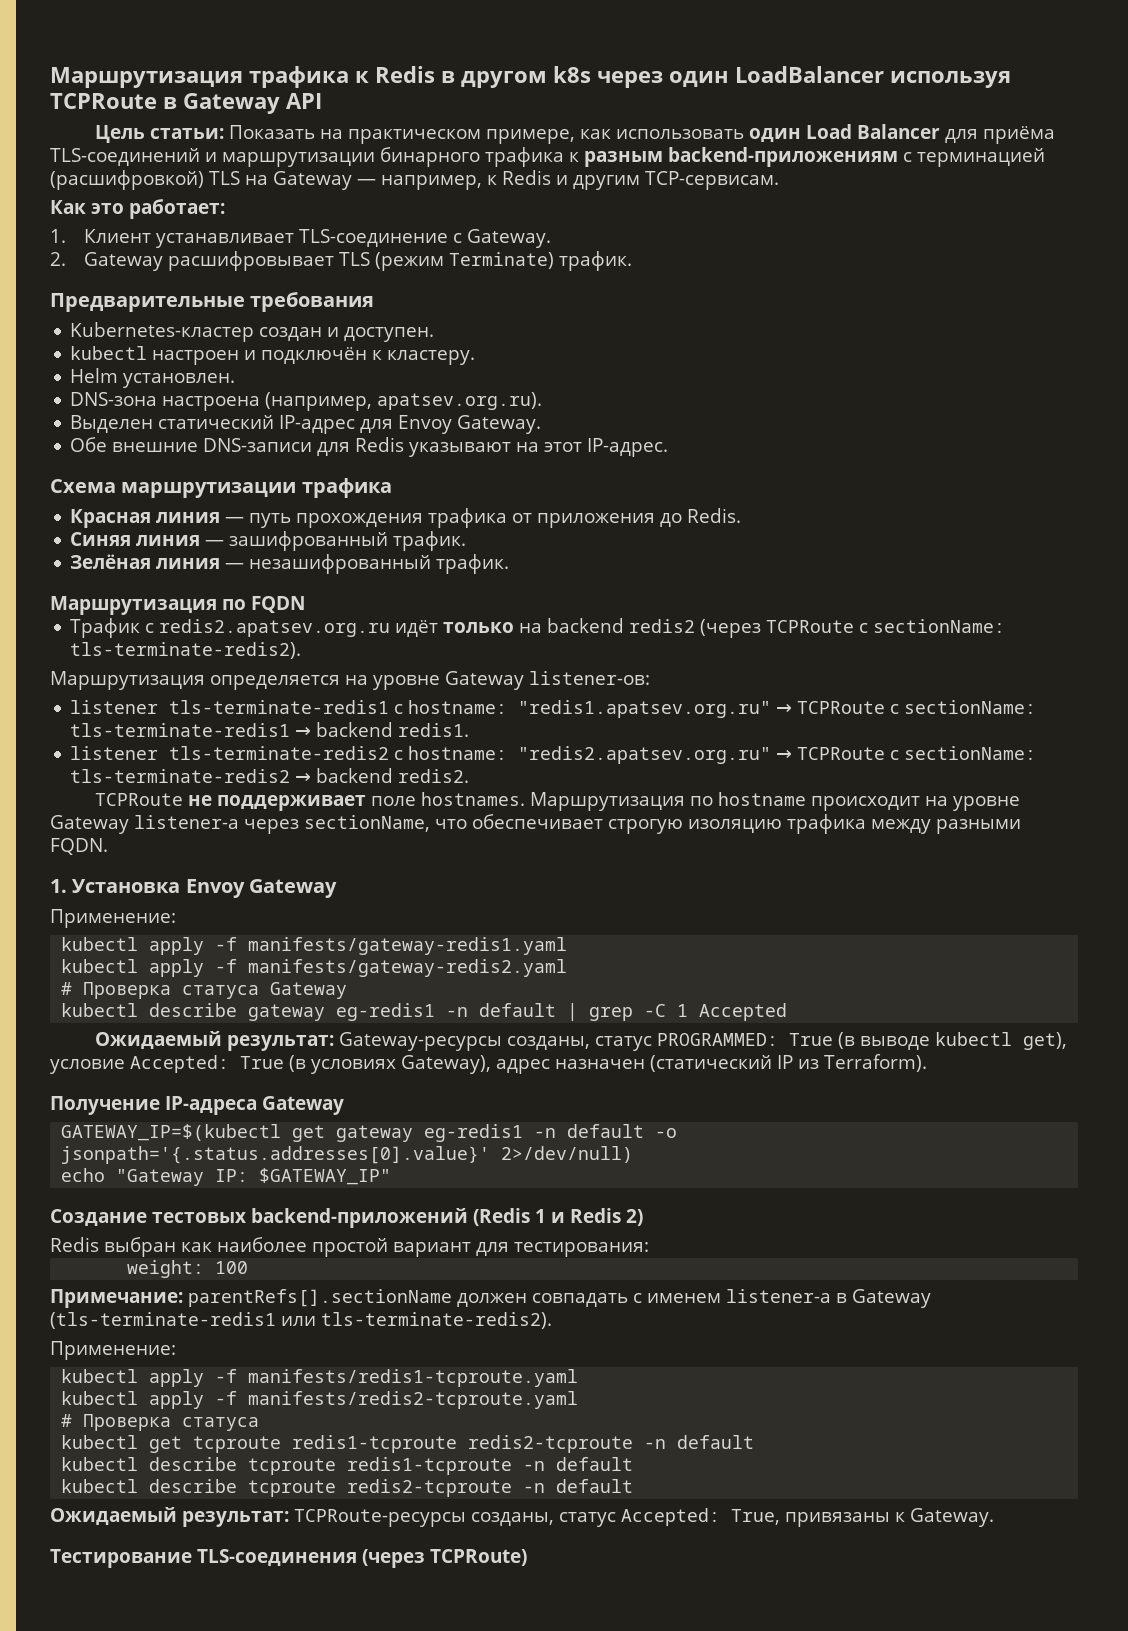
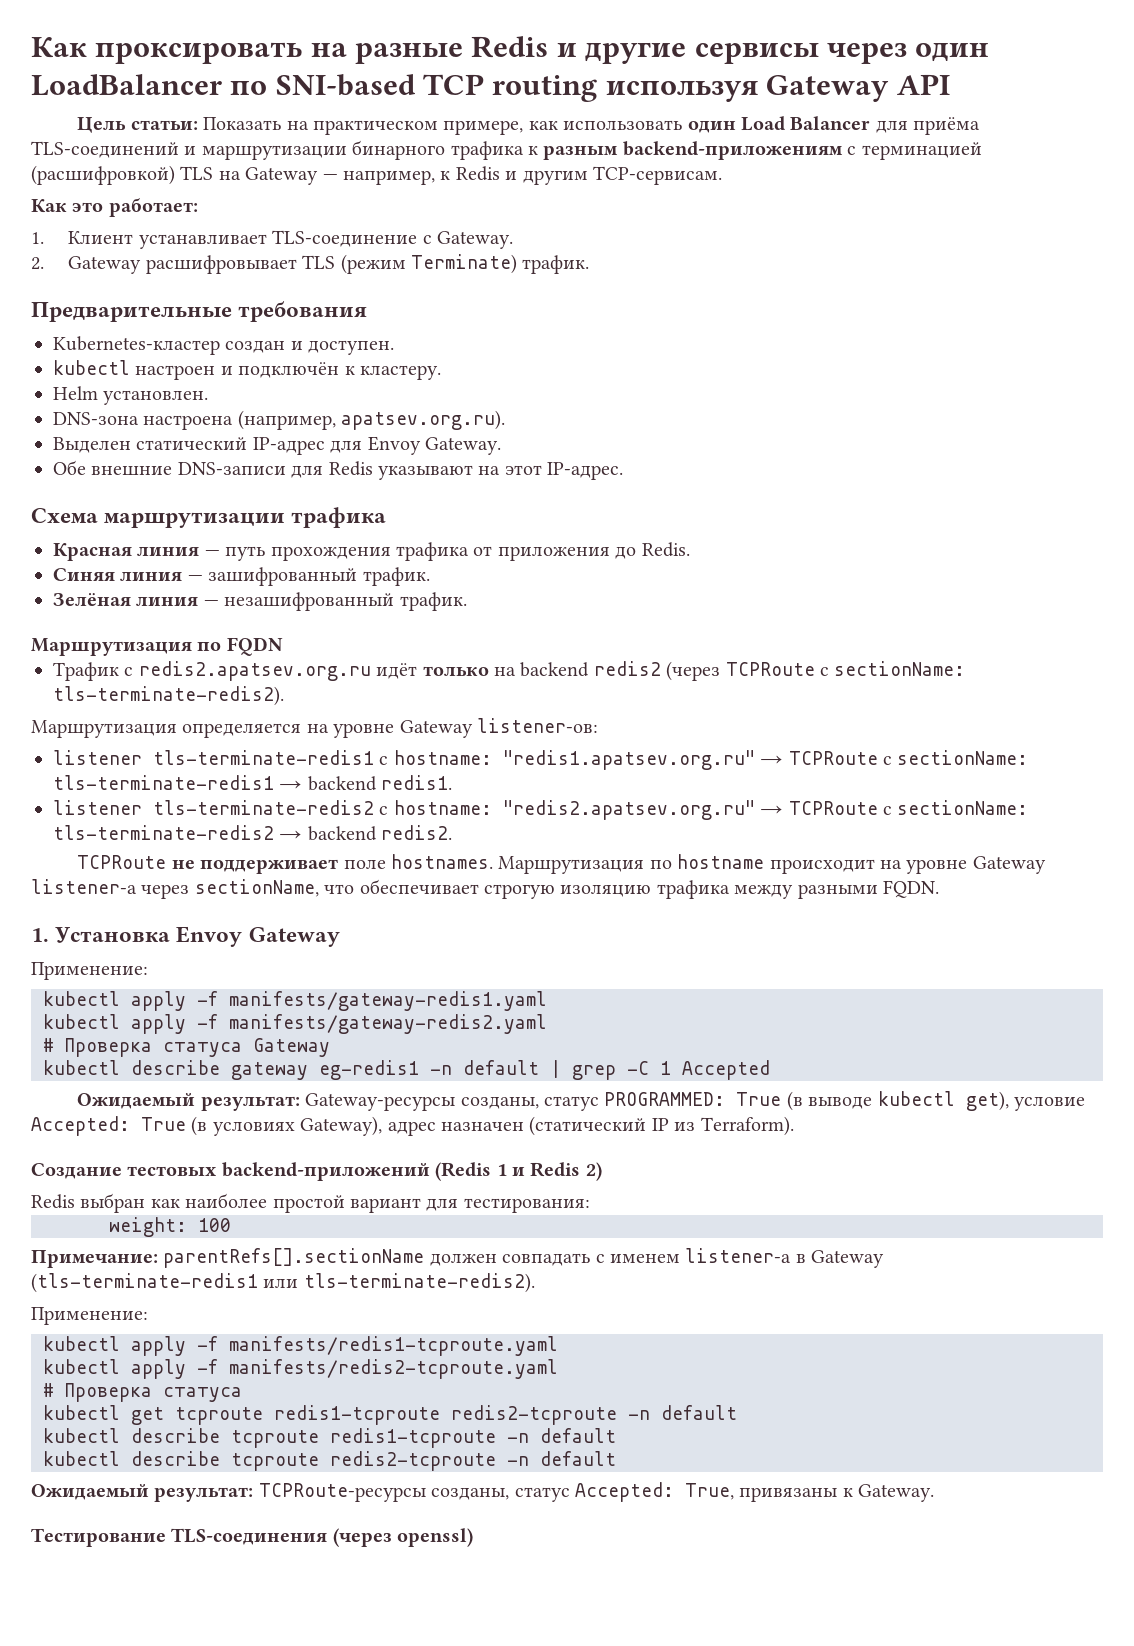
[50,66,1011,88] [50,93,177,109] Маршрутизация трафика к Redis в другом k8s через один LoadBalancer используя TCPRoute в -> [31,36,990,64] [31,74,758,102] Как проксировать на разные Redis и другие сервисы через один LoadBalancer по SNI-based TCP routing используя
[50,1096,344,1115] [61,1124,678,1142] [61,1146,634,1164] [61,1168,392,1186] // Получение IP‑адреса Gateway // GATEWAY_IP=$(kubectl get gateway eg-redis1 -n default -o jsonpath='{.status.addresses[0].value}' 2>/dev/null) // echo "Gateway IP: $GATEWAY_IP" -> (794, 1126) none
[430,1549,527,1566] TCPRoute) -> [397,1528,474,1547] openssl)

